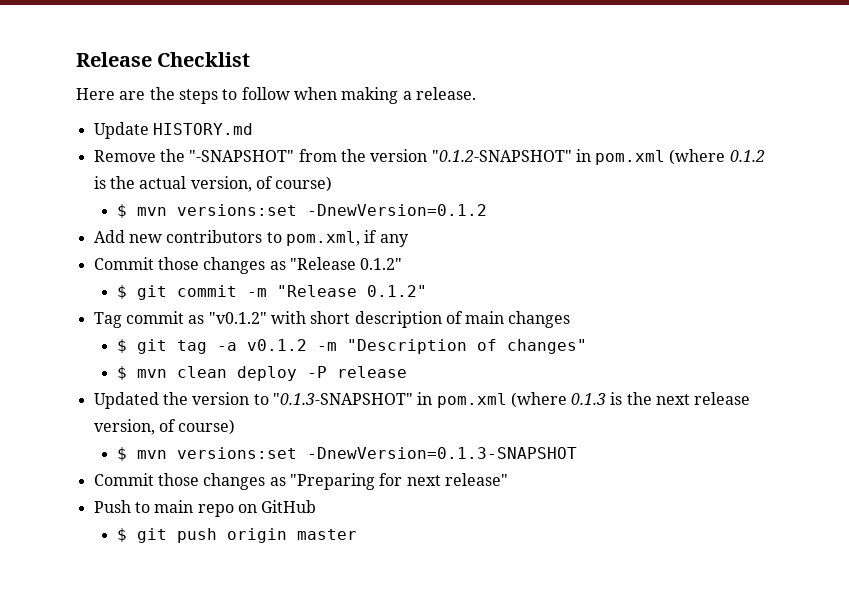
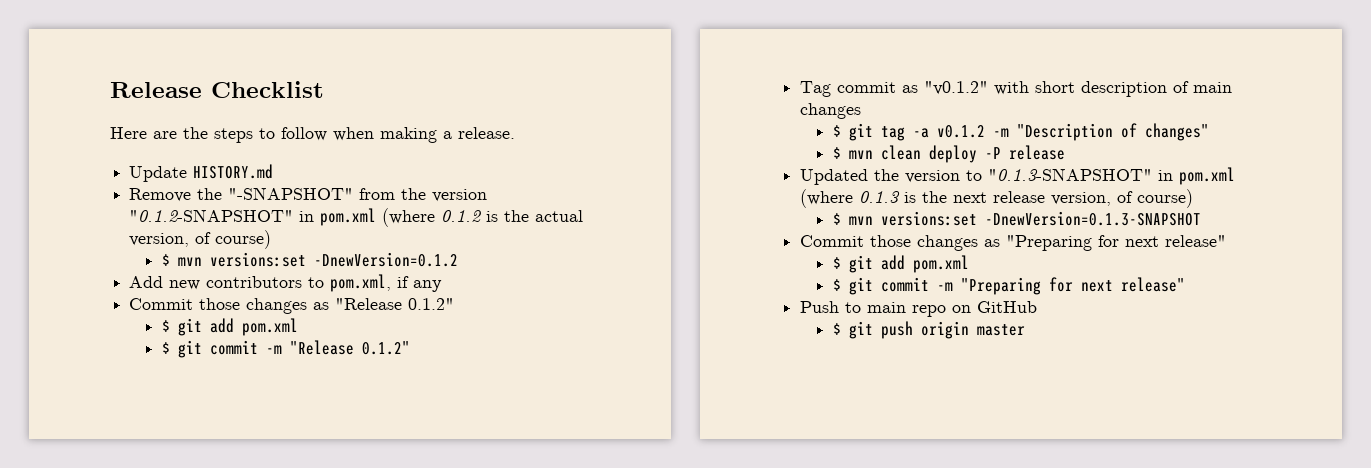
(403, 264) none -> [162,318,299,336] // $ git add pom.xml
(508, 479) none -> [833,255,970,273] [833,277,1186,295] // $ git add pom.xml // $ git commit -m "Preparing for next release"

